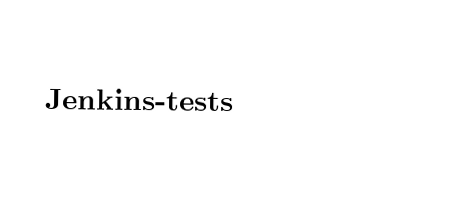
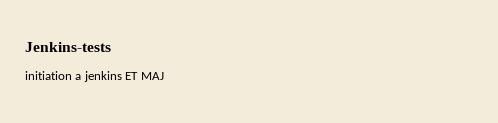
(234, 99) none -> [25,71,164,82] // initiation a jenkins ET MAJ

